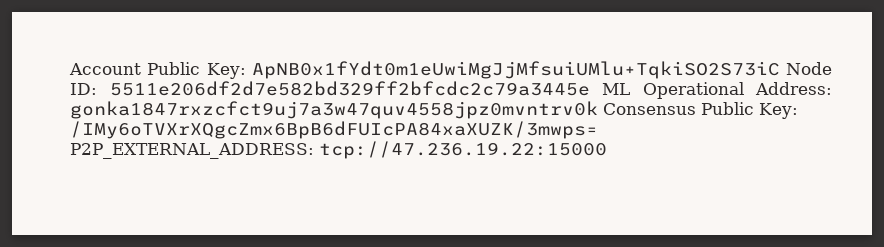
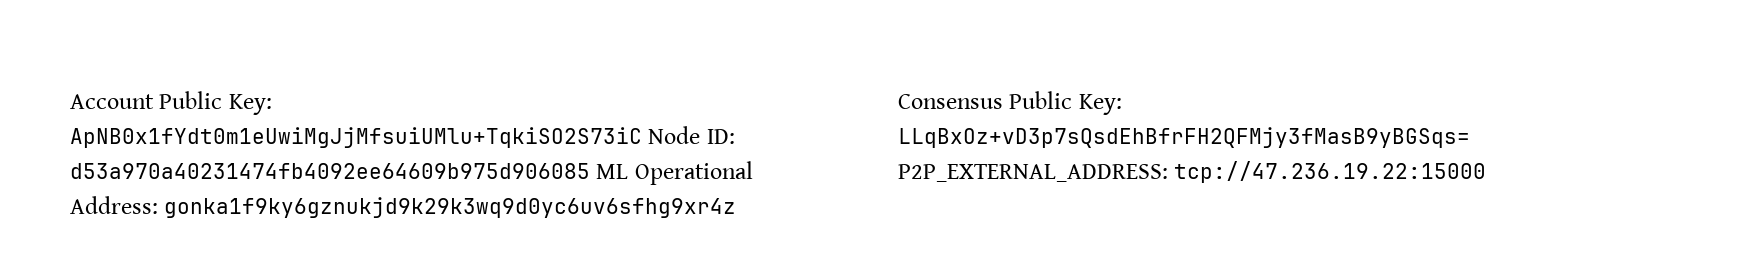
[109,81,590,96] 5511e206df2d7e582bd329ff2bfcdc2c79a3445e -> [70,163,590,179] d53a970a40231474fb4092ee64609b975d906085
[70,101,598,119] gonka1847rxzcfct9uj7a3w47quv4558jpz0mvntrv0k -> [164,197,737,218] gonka1f9ky6gznukjd9k29k3wq9d0yc6uv6sfhg9xr4z
[70,121,598,139] /IMy6oTVXrXQgcZmx6BpB6dFUIcPA84xaXUZK/3mwps= -> [898,127,1470,148] LLqBxOz+vD3p7sQsdEhBfrFH2QFMjy3fMasB9yBGSqs=

